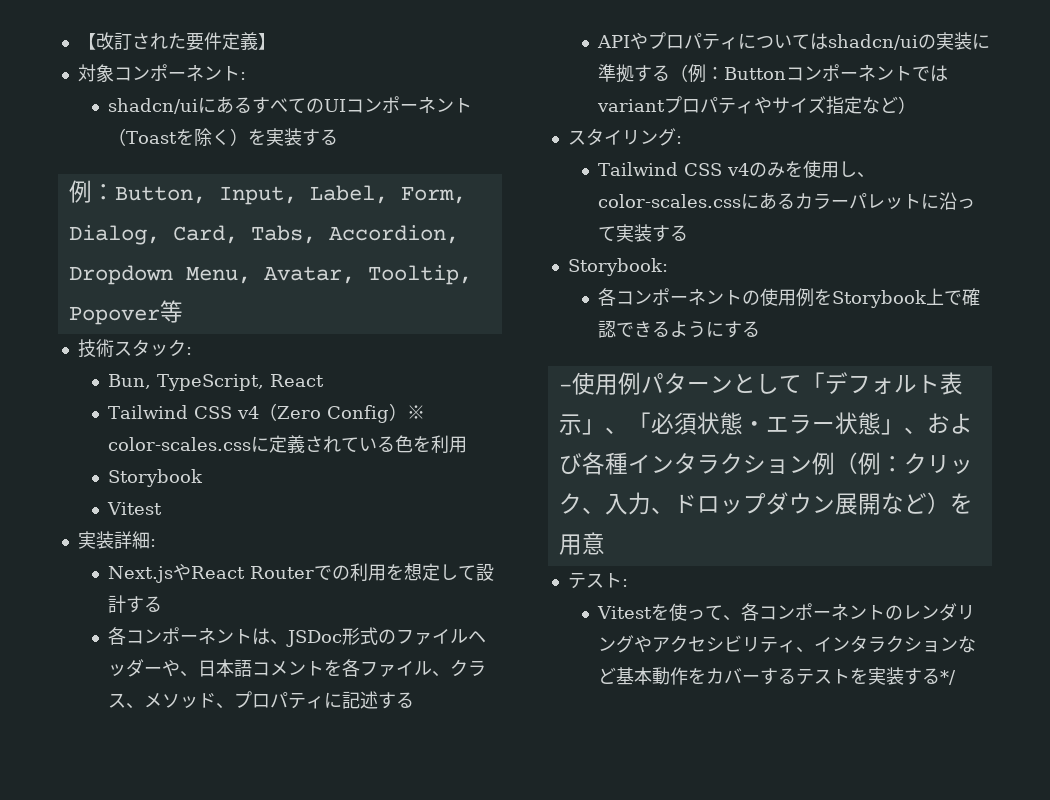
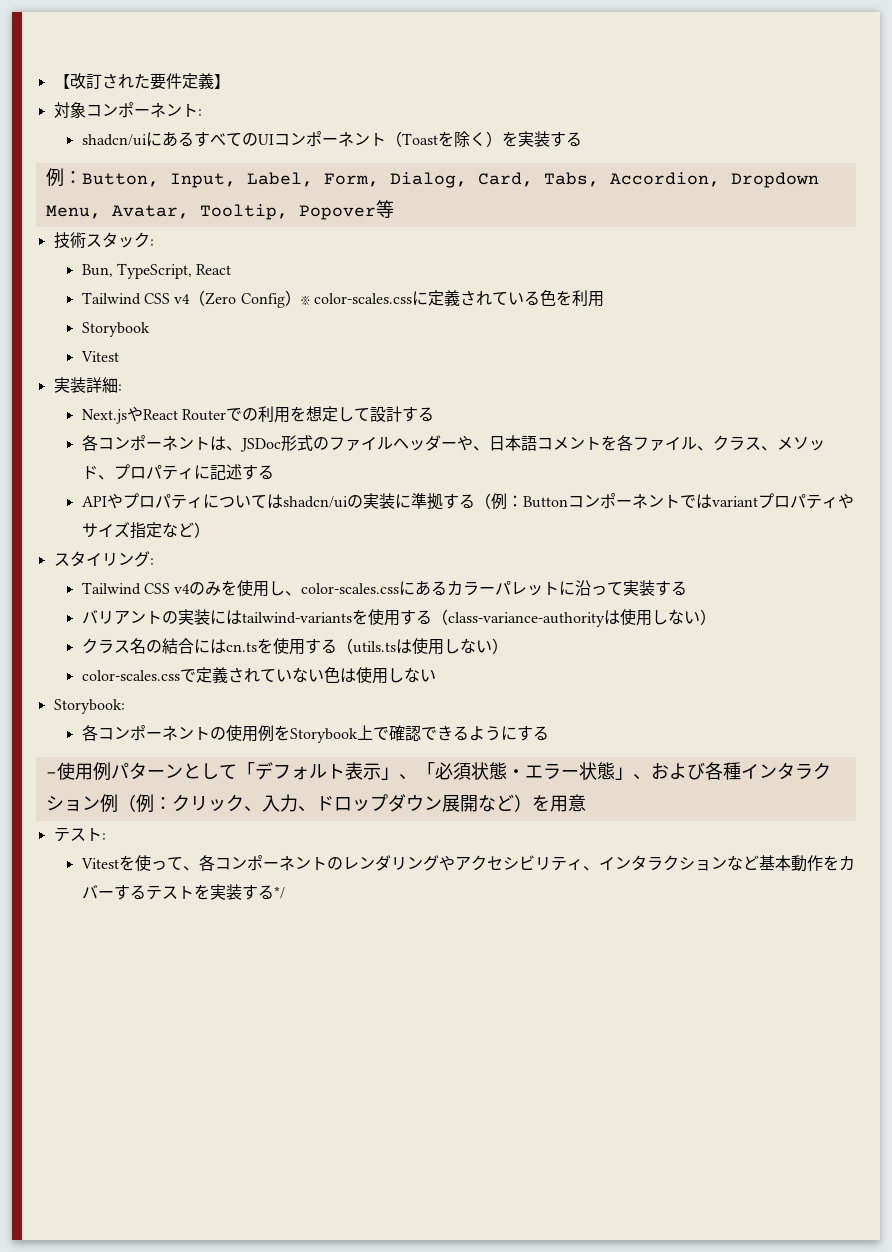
(689, 233) none -> [81,609,716,627] [81,638,508,655] [81,667,436,684] // バリアントの実装にはtailwind-variantsを使用する（class-variance-authorityは使用しない） // クラス名の結合にはcn.tsを使用する（utils.tsは使用しない） // color-scales.cssで定義されていない色は使用しない

